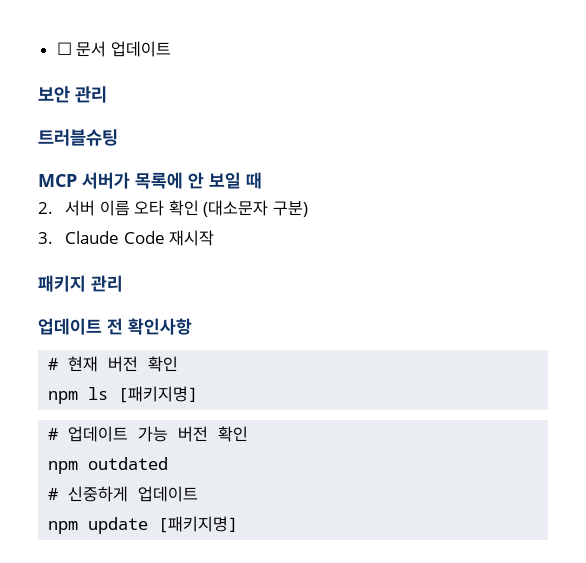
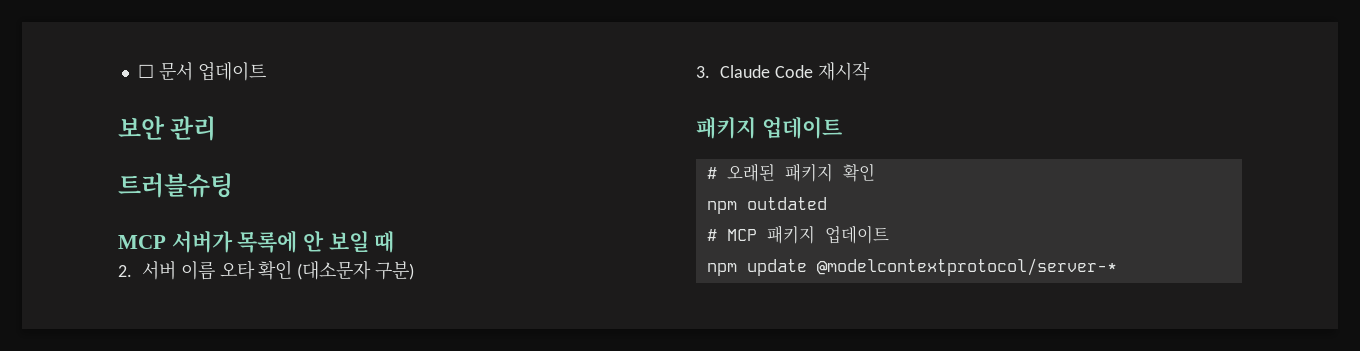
[91,275,123,292] [38,318,192,335] [48,356,179,372] [48,386,199,404] [48,426,209,442] 관리 // 업데이트 전 확인사항 // # 현재 버전 확인 // npm ls [패키지명] // # 업데이트 가능 버전 -> [761,116,842,139] [706,163,833,182] 업데이트 // # 오래된 패키지
[68,486,129,502] 신중하게 -> [726,225,815,244] MCP 패키지
[158,516,239,533] [패키지명] -> [816,258,1117,276] @modelcontextprotocol/server-*

